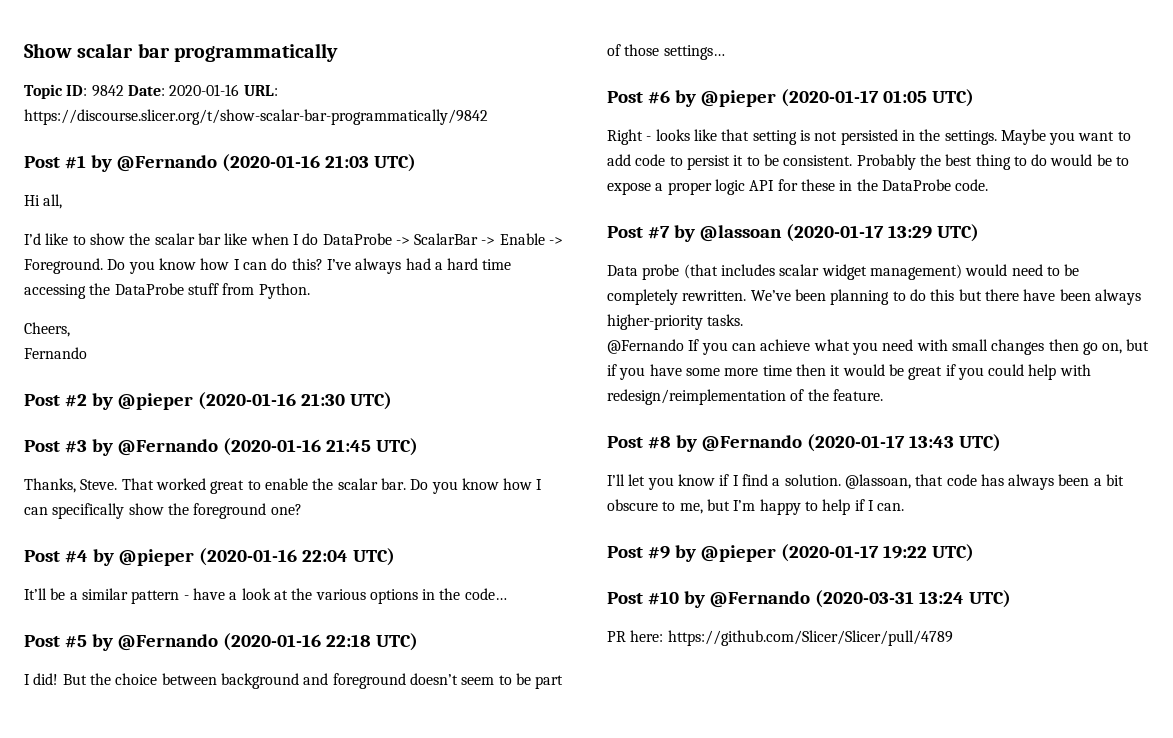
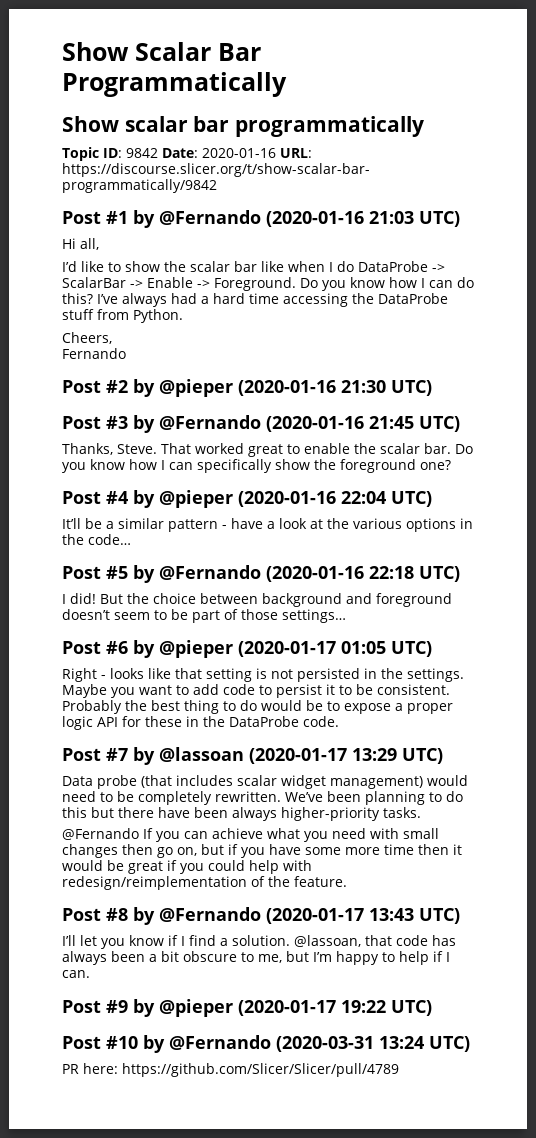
[24,43,72,58] Show -> [62,42,261,61] [62,72,287,97] [62,116,119,132] Show Scalar Bar Programmatically // Show

